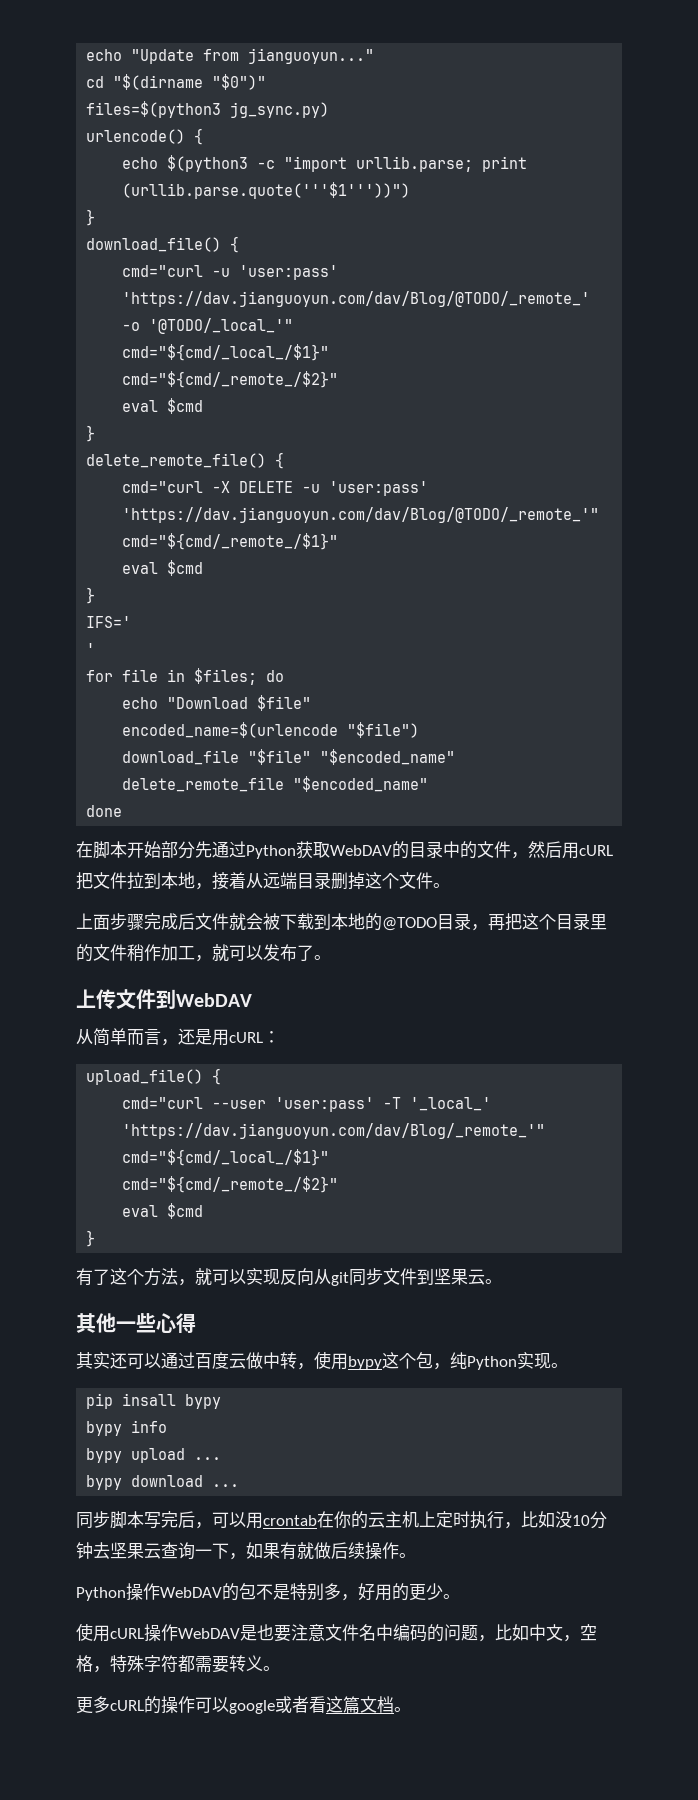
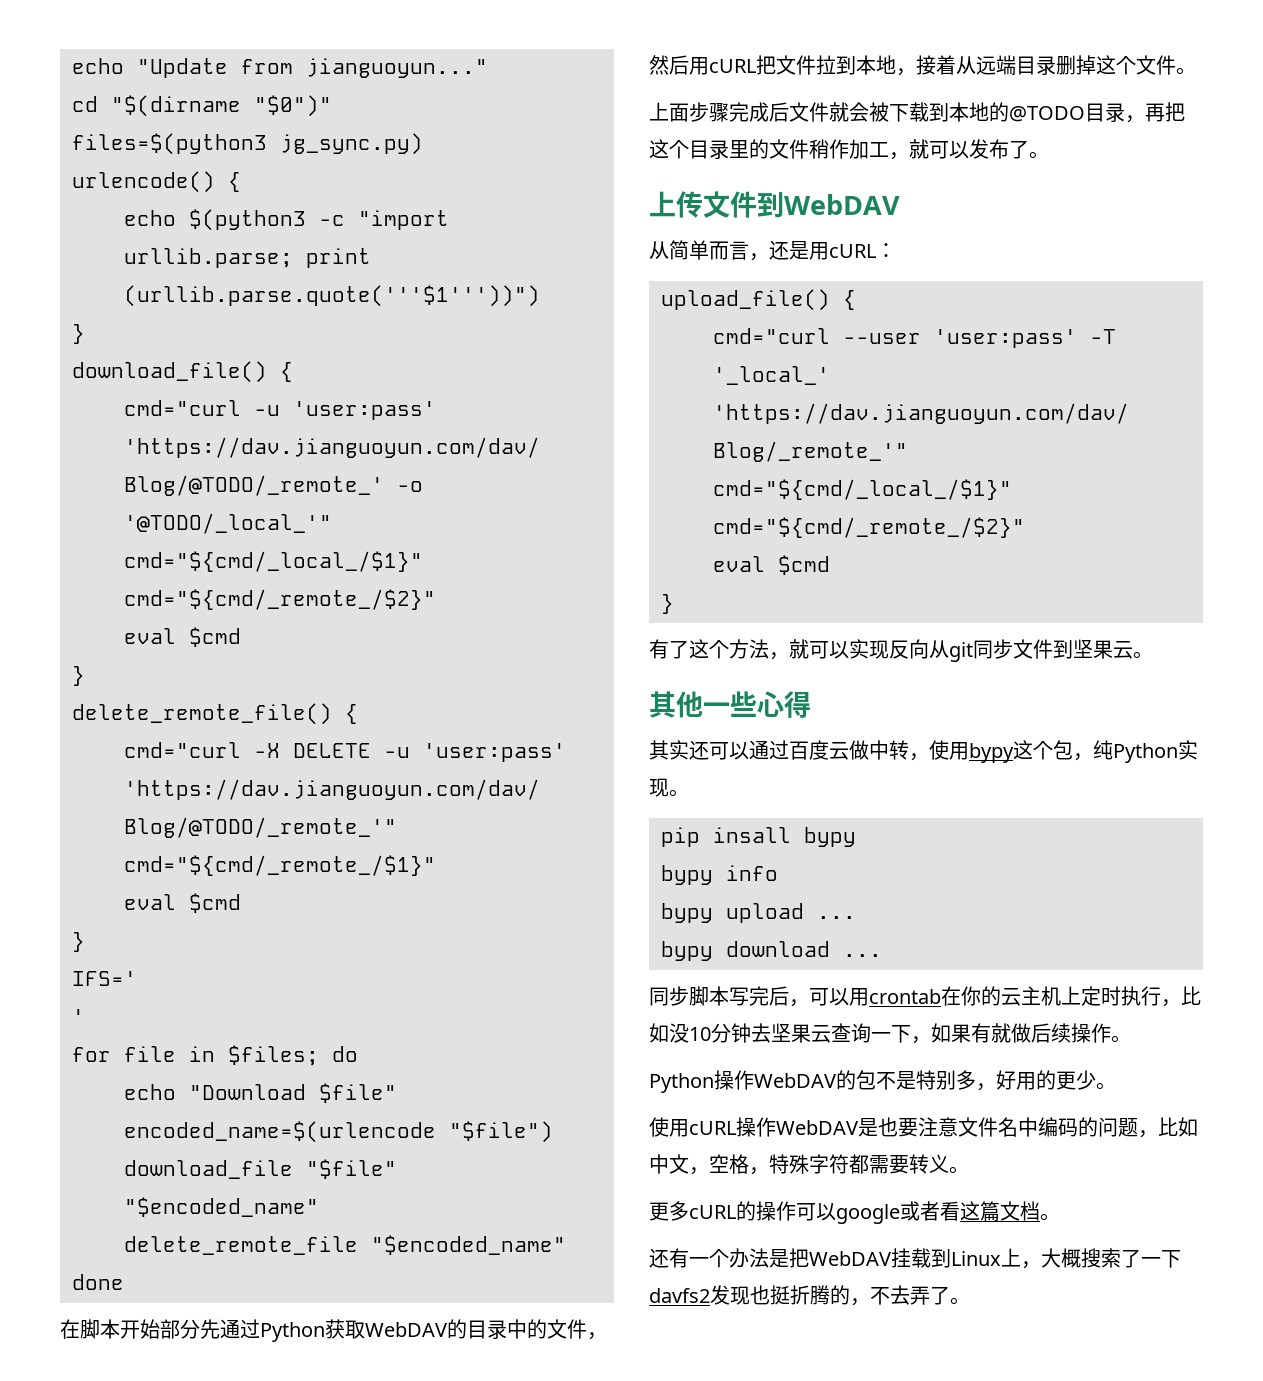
(411, 1709) none -> [649,1248,1181,1269] [649,1285,970,1306] // 还有一个办法是把WebDAV挂载到Linux上，大概搜索了一下davfs2发现也挺折腾的，不去弄了。

